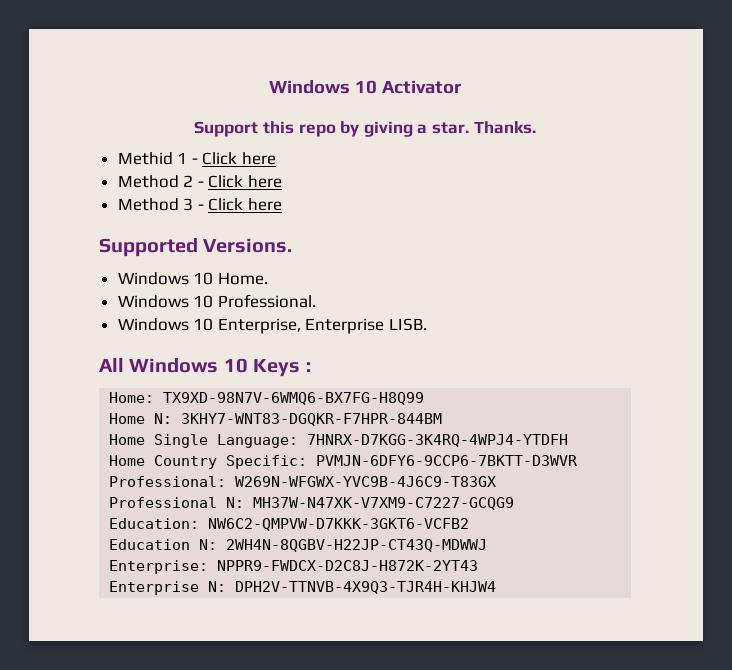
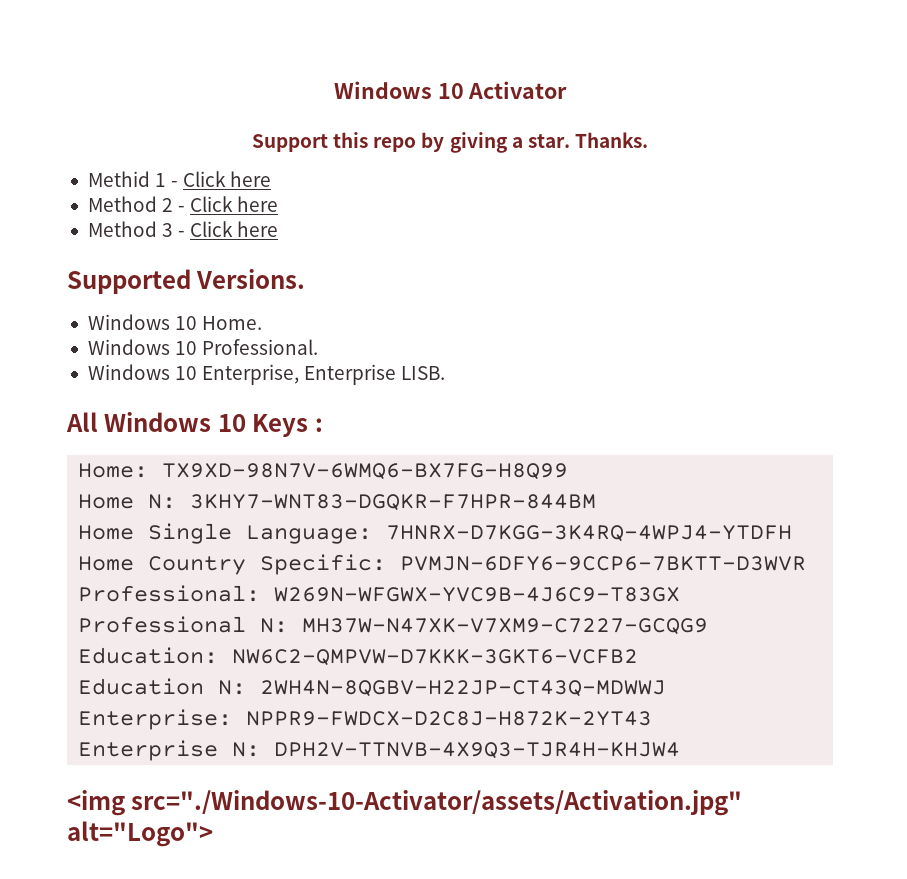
(497, 587) none -> [67,790,743,816] [67,821,213,847] // <img src="./Windows-10-Activator/assets/Activation.jpg" alt="Logo">

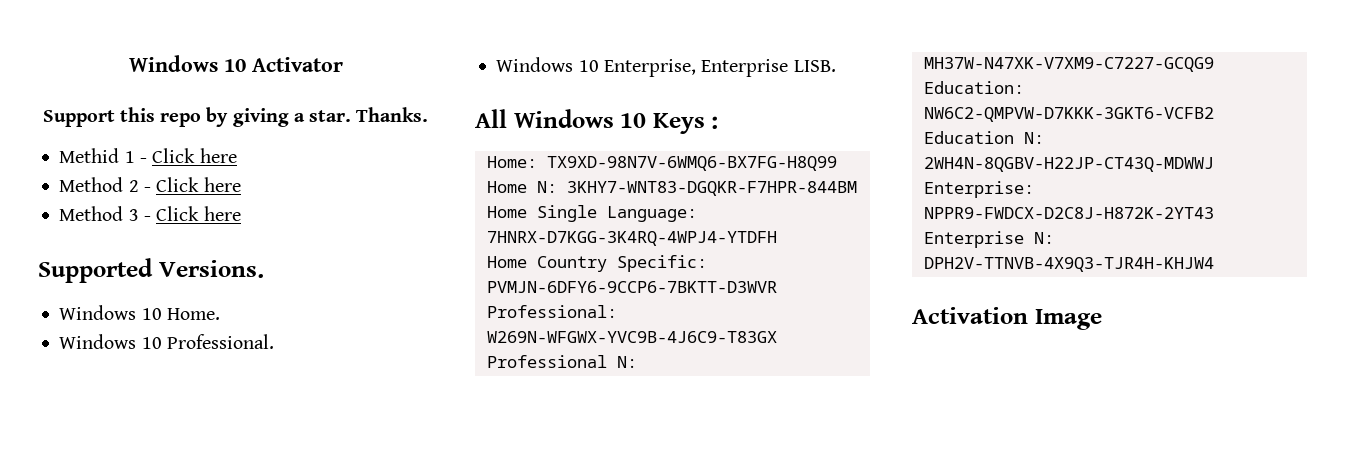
[67,790,743,816] [67,821,213,847] <img src="./Windows-10-Activator/assets/Activation.jpg" alt="Logo"> -> [912,307,1102,330] Activation Image

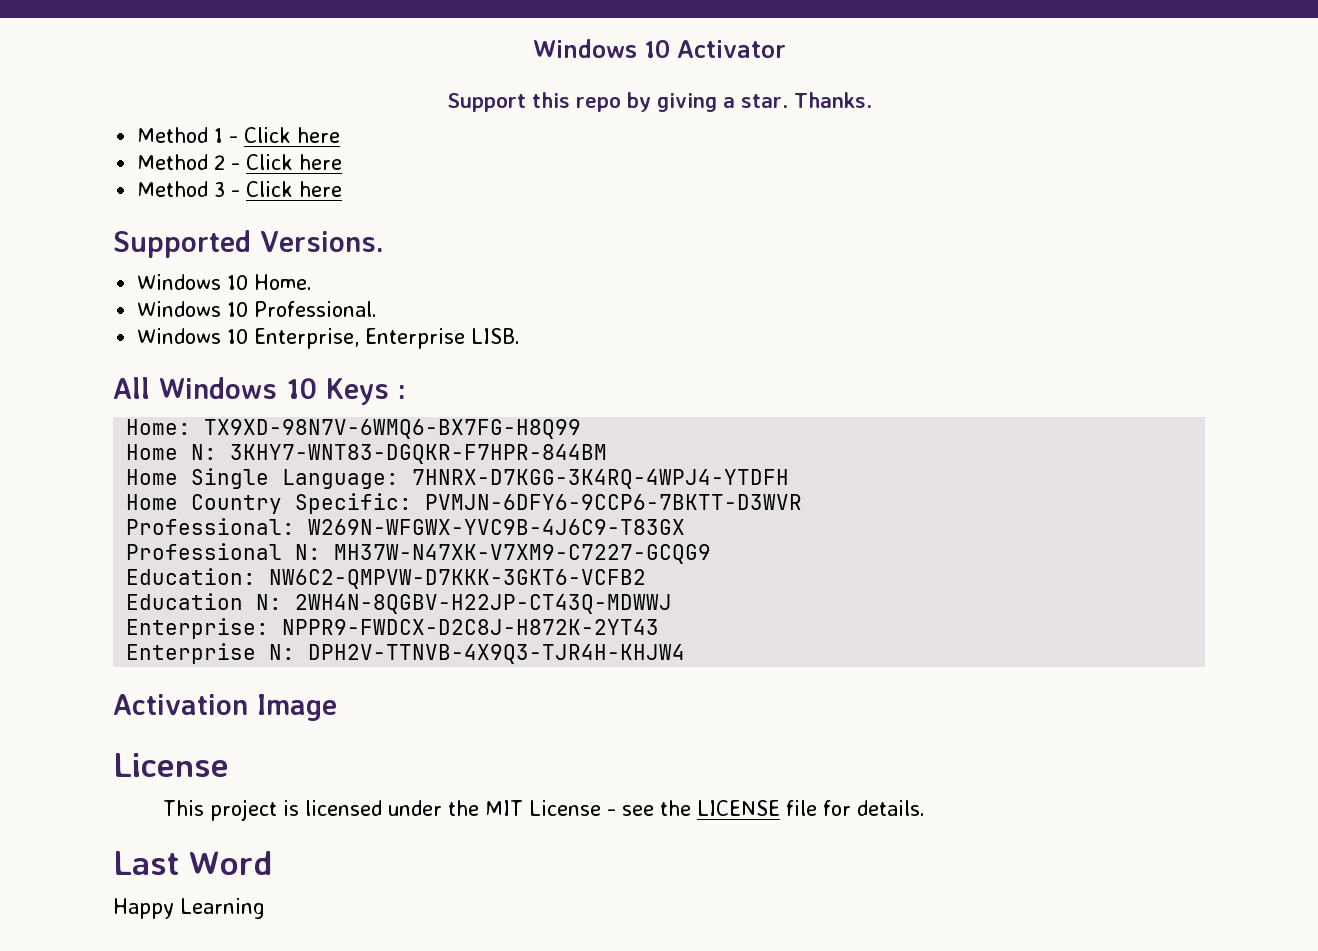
[59,148,120,163] Methid -> [137,127,209,143] Method
(1102, 319) none -> [113,753,229,777] [163,799,926,821] [113,851,272,875] [113,898,265,919] // License // This project is licensed under the MIT License - see the LICENSE file for details. // Last Word // Happy Learning

